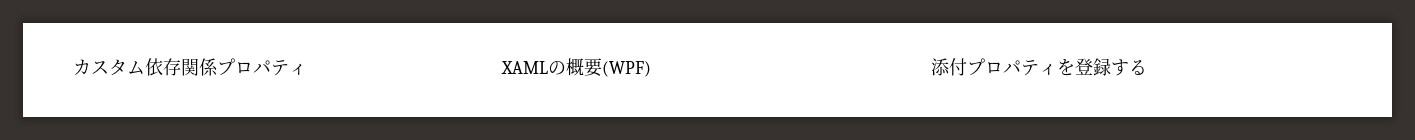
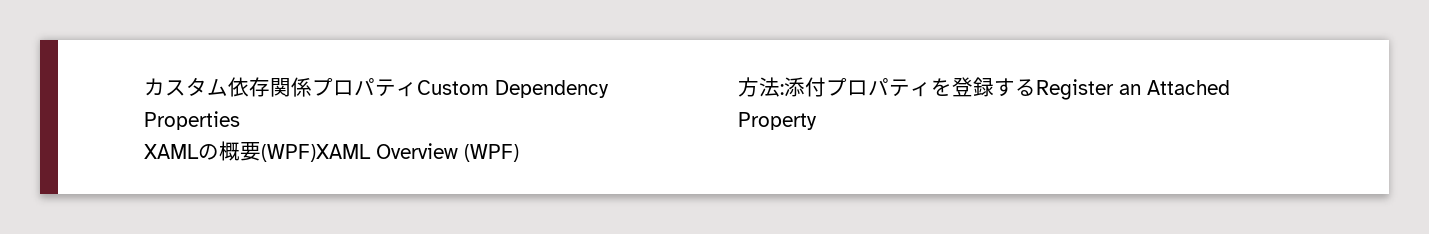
(307, 69) none -> [417,80,609,98] [144,111,240,130] Custom Dependency Properties
(602, 67) none -> [261,143,458,162] (WPF)XAML Overview
(651, 69) none -> [738,77,784,97] 方法:
(1147, 67) none -> [1036,79,1230,100] [738,112,817,130] Register an Attached Property

